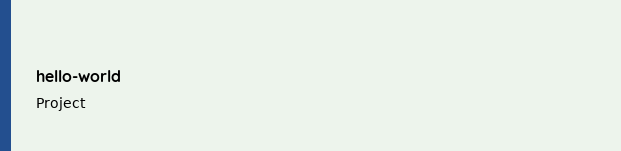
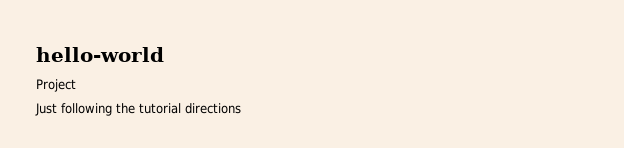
(86, 104) none -> [35,103,241,116] // Just following the tutorial directions

